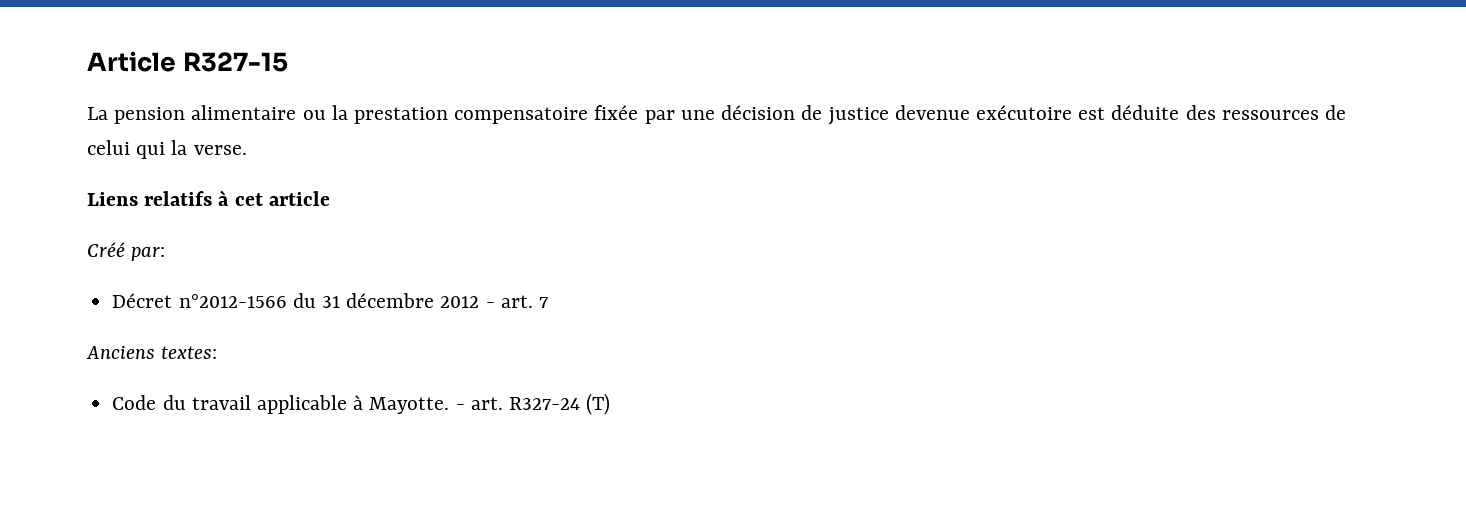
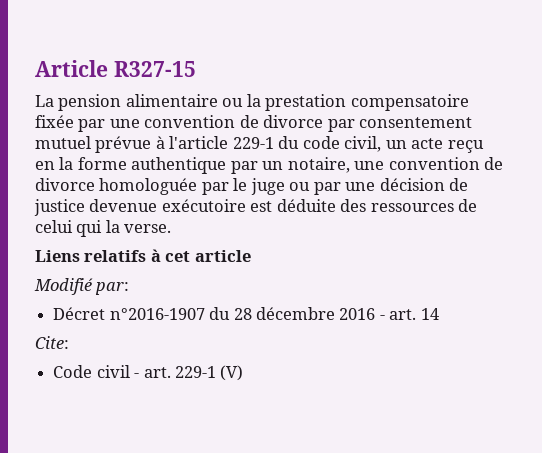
(715, 115) none -> [144,115,473,132] [35,136,484,153] [35,157,504,174] [35,178,376,195] convention de divorce par consentement mutuel prévue à l'article 229-1 du code civil, un acte reçu en la forme authentique par un notaire, une convention de divorce homologuée par le juge ou par une
[87,242,125,257] Créé -> [34,278,93,295] Modifié
[178,293,548,308] [86,346,218,359] [112,393,611,415] n°2012-1566 du 31 décembre 2012 - art. 7 // Anciens textes: // Code du travail applicable à Mayotte. - art. R327-24 (T) -> [109,307,439,320] [35,336,69,349] [53,365,244,381] n°2016-1907 du 28 décembre 2016 - art. 14 // Cite: // Code civil - art. 229-1 (V)

